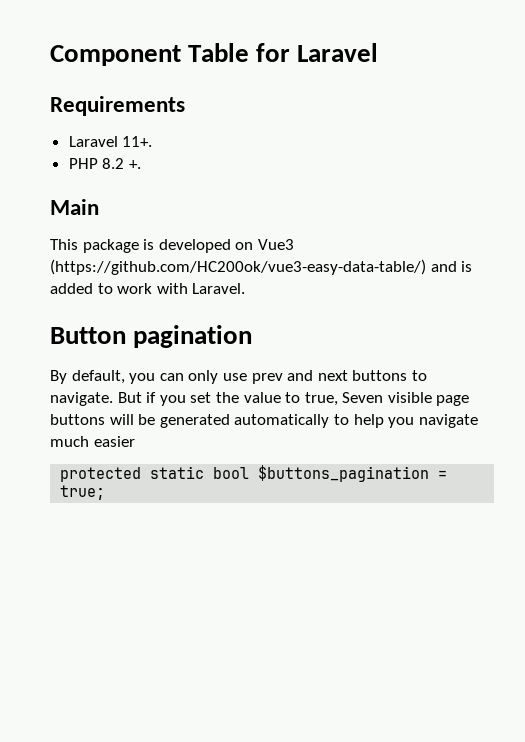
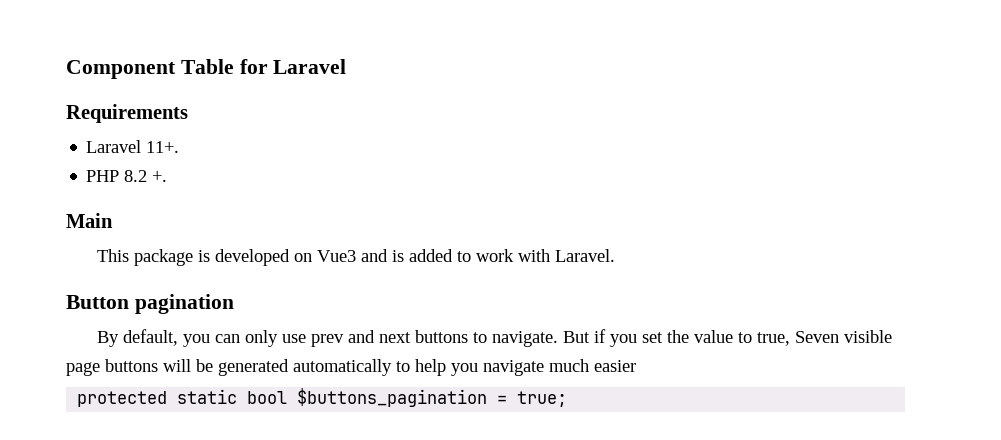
[50,259,426,275] (https://github.com/HC200ok/vue3-easy-data-table/) -> (357, 256) none

